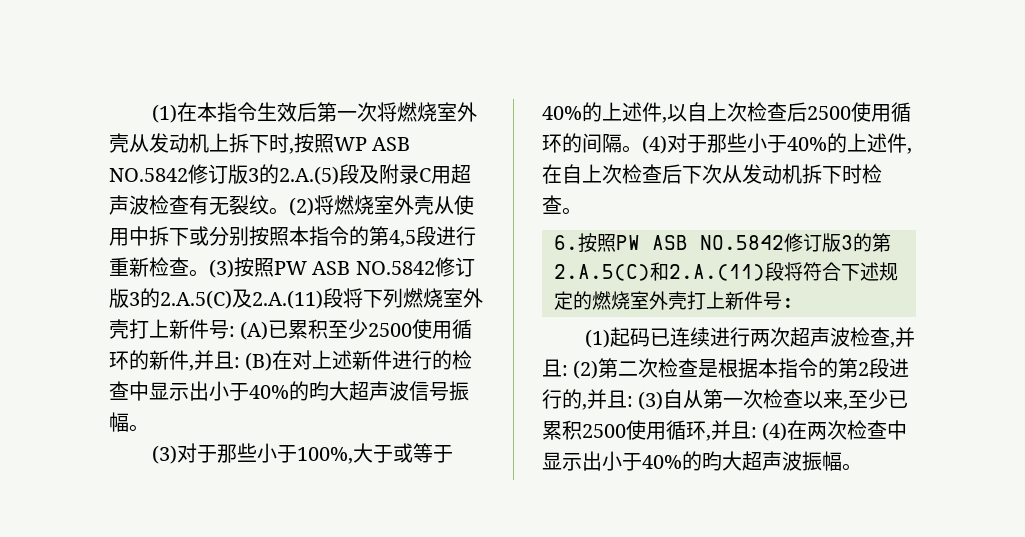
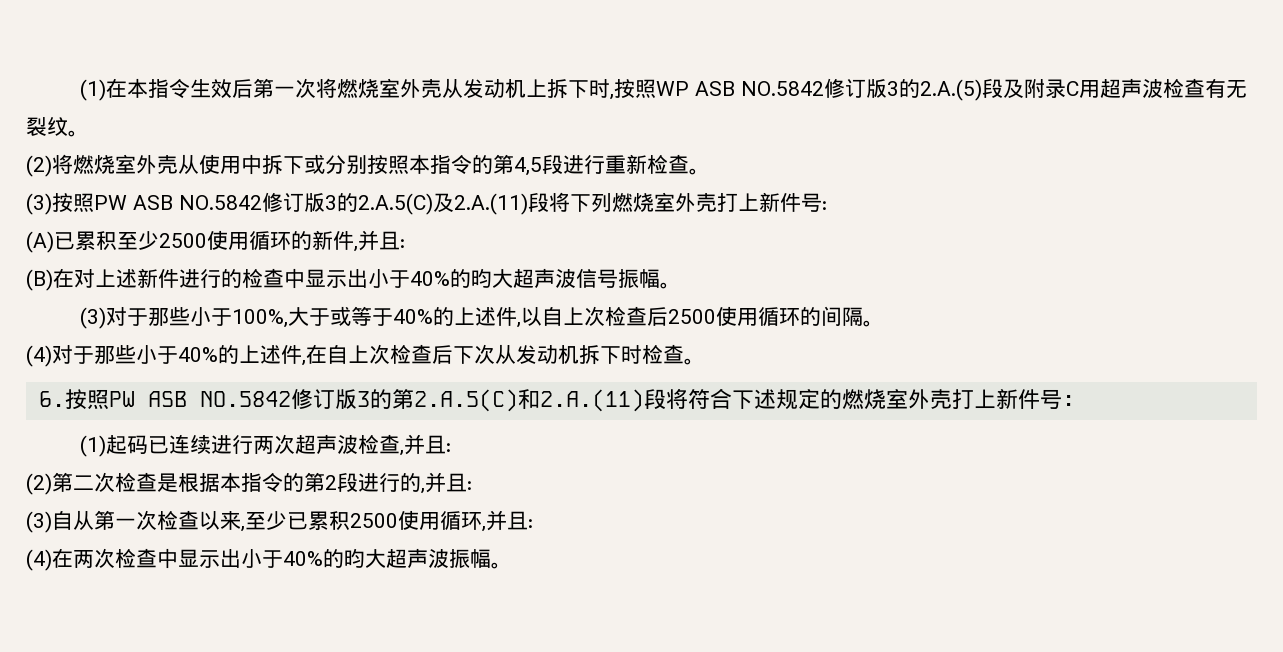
(289, 211) none -> (89, 133) //
(209, 273) none -> (710, 171) //
(235, 331) none -> (827, 205) //
(240, 362) none -> (405, 243) //
(642, 149) none -> (884, 323) //
(568, 370) none -> (451, 447) //
(633, 401) none -> (472, 485) //
(757, 432) none -> (533, 523) //

